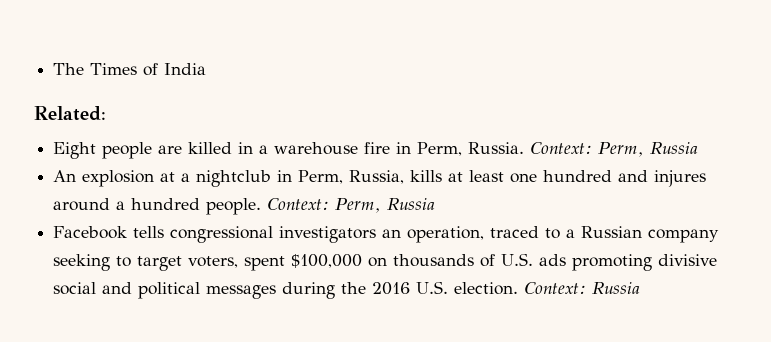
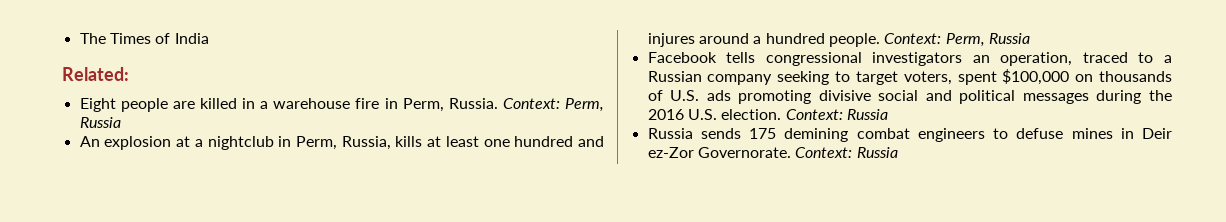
(641, 288) none -> [647,128,1172,142] [647,147,898,158] // Russia sends 175 demining combat engineers to defuse mines in Deir ez-Zor Governorate. Context: Russia

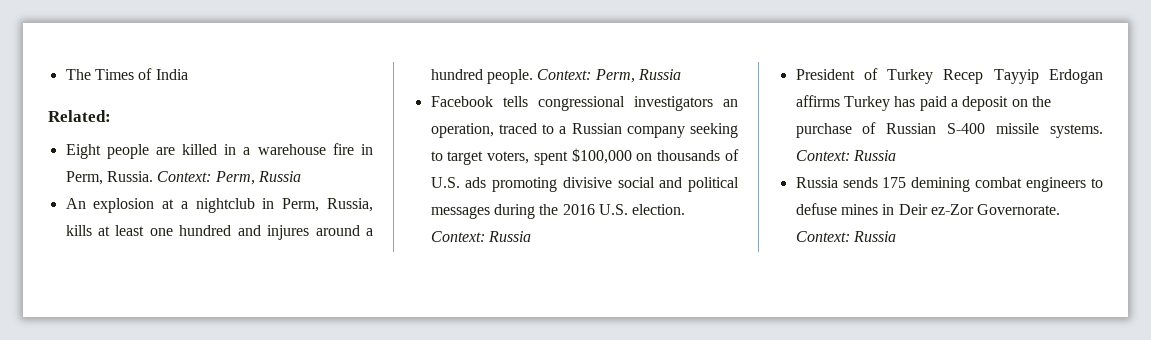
(888, 114) none -> [795,68,1103,84] [795,95,1051,111] [795,122,1103,138] [795,150,896,161] // President of Turkey Recep Tayyip Erdogan affirms Turkey has paid a deposit on the purchase of Russian S-400 missile systems. Context: Russia

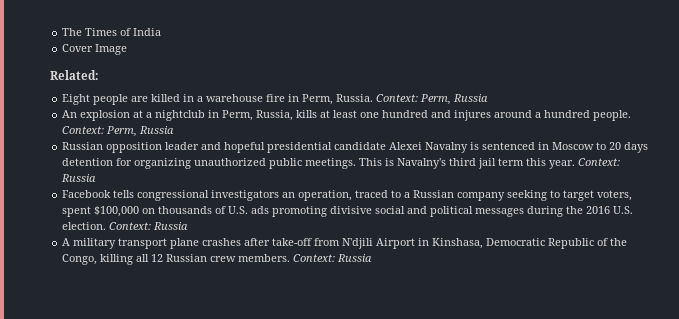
(188, 74) none -> [62,44,128,55] // Cover Image
(681, 74) none -> [62,142,649,153] [62,158,621,169] [61,174,97,182] // Russian opposition leader and hopeful presidential candidate Alexei Navalny is sentenced in Moscow to 20 days detention for organizing unauthorized public meetings. This is Navalny's third jail term this year. Context: Russia
[795,68,1103,84] [795,95,1051,111] [795,122,1103,138] [795,150,896,161] [795,177,1103,192] [795,203,1061,215] President of Turkey Recep Tayyip Erdogan affirms Turkey has paid a deposit on the purchase of Russian S-400 missile systems. Context: Russia // Russia sends 175 demining combat engineers to defuse mines in Deir ez-Zor Governorate. -> [62,238,628,249] [62,254,291,265] A military transport plane crashes after take-off from N'djili Airport in Kinshasa, Democratic Republic of the Congo, killing all 12 Russian crew members.

